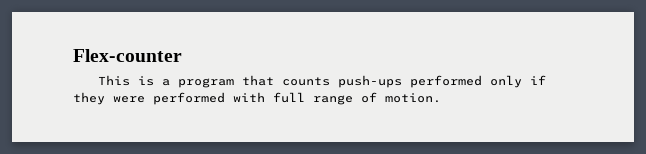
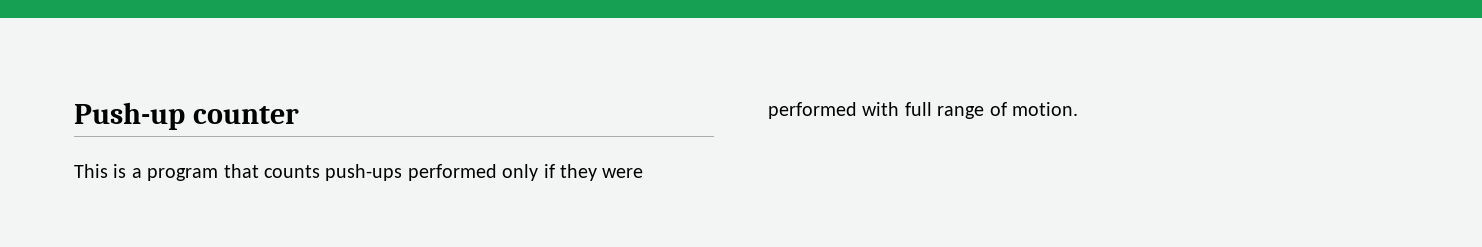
[73,49,182,62] Flex-counter -> [74,102,300,130] Push-up counter

